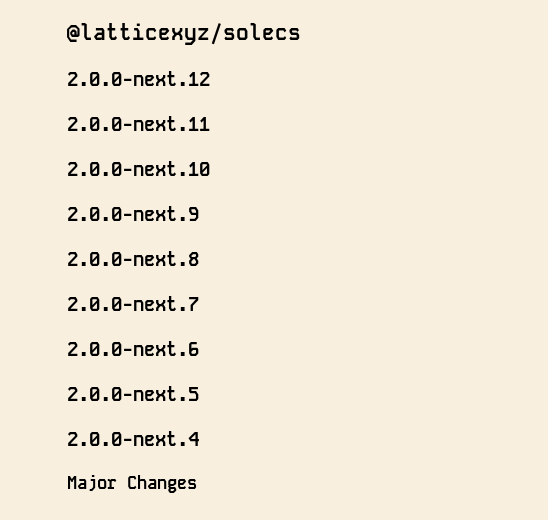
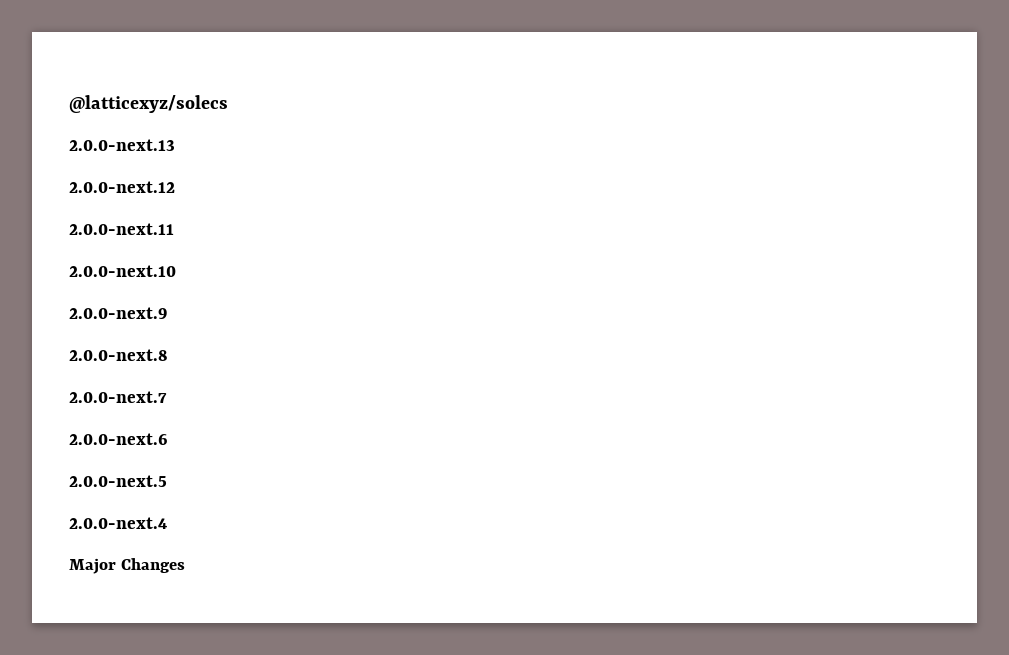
(301, 34) none -> [69,139,175,151] // 2.0.0-next.13

